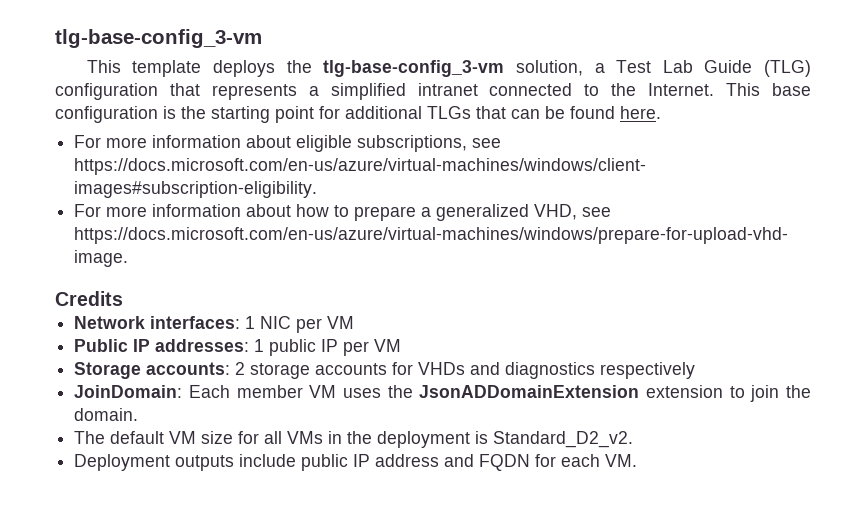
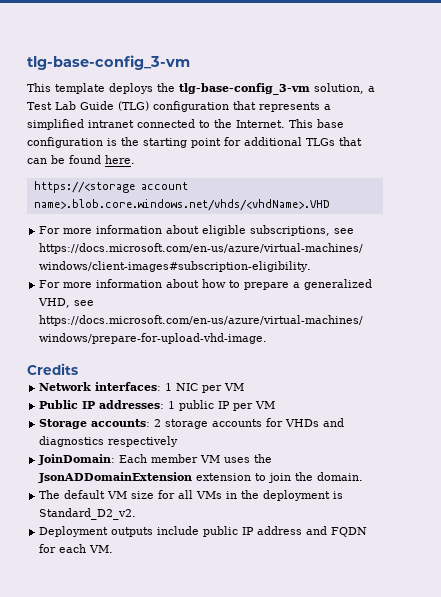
(661, 112) none -> [33,181,188,193] [33,199,330,211] // https://<storage account name>.blob.core.windows.net/vhds/<vhdName>.VHD

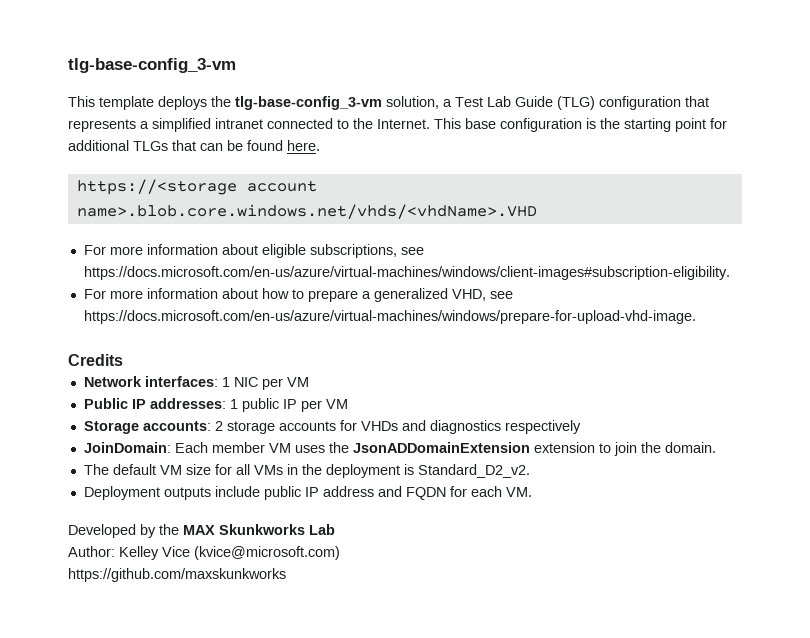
(114, 549) none -> [68,524,335,538] [68,546,340,560] [68,568,286,582] // Developed by the MAX Skunkworks Lab // Author: Kelley Vice (kvice@microsoft.com) // https://github.com/maxskunkworks

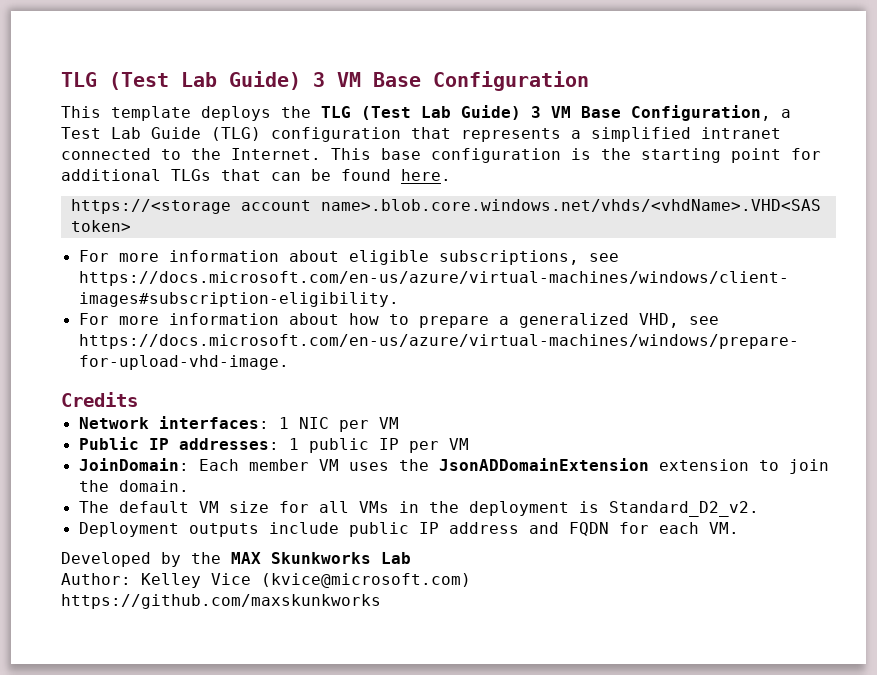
[68,58,236,73] [68,96,439,110] tlg-base-config_3-vm // This template deploys the tlg-base-config_3-vm solution, -> [61,71,589,91] [61,105,771,121] TLG (Test Lab Guide) 3 VM Base Configuration // This template deploys the TLG (Test Lab Guide) 3 VM Base Configuration,
[76,204,537,219] name>.blob.core.windows.net/vhds/<vhdName>.VHD -> [320,199,821,212] [70,220,131,232] name>.blob.core.windows.net/vhds/<vhdName>.VHD<SAS token>
[83,420,581,434] // Storage accounts: 2 storage accounts for VHDs and diagnostics respectively -> (469, 444) none

